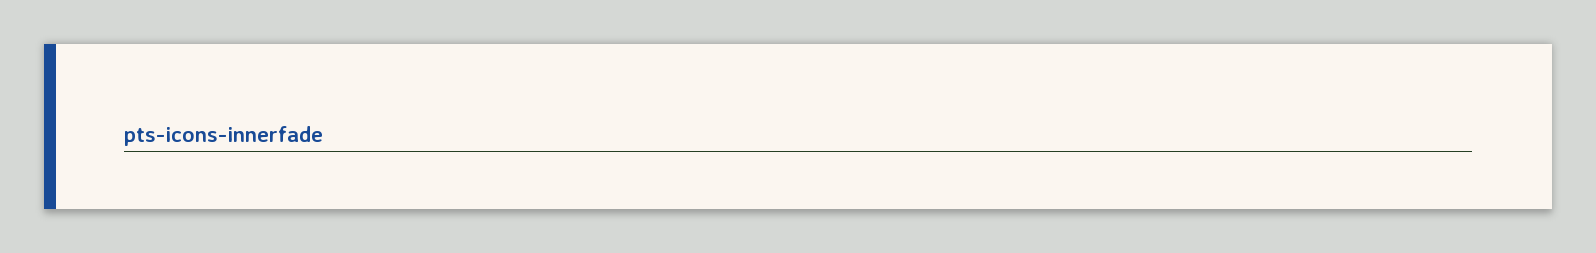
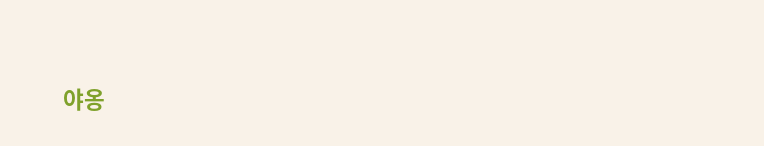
[124,126,323,146] pts-icons-innerfade -> [63,88,105,111] 야옹

